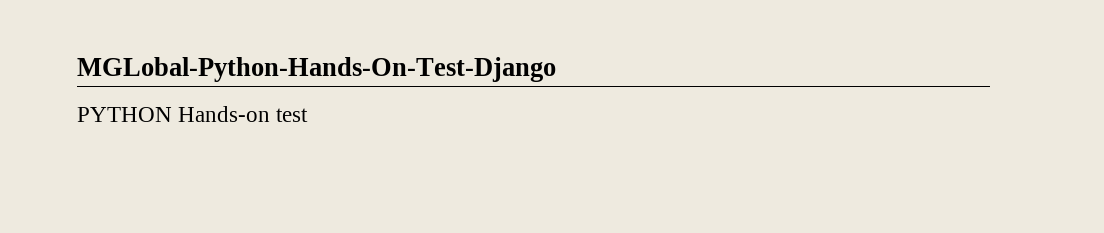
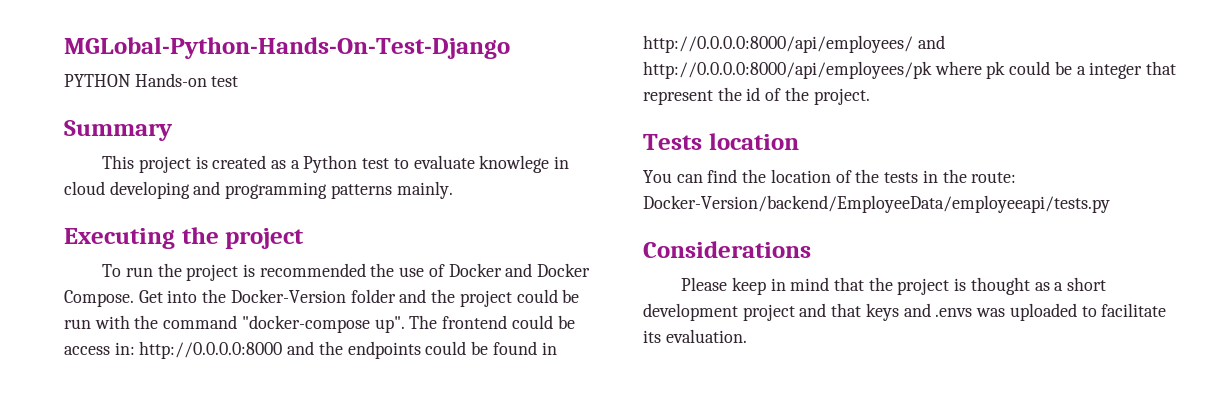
(309, 115) none -> [64,120,173,141] [102,155,570,173] [64,181,453,199] [64,227,305,249] [102,263,591,281] [64,289,580,307] [64,315,575,333] [64,341,557,359] [643,35,945,53] [643,61,1177,79] [643,87,870,105] [643,133,799,150] [643,169,1017,183] [643,195,1110,213] [643,241,811,258] [681,277,1107,295] [643,303,1167,321] [643,329,747,343] // Summary // This project is created as a Python test to evaluate knowlege in cloud developing and programming patterns mainly. // Executing the project // To run the project is recommended the use of Docker and Docker Compose. Get into the Docker-Version folder and the project could be run with the command "docker-compose up". The frontend could be access in: http://0.0.0.0:8000 and the endpoints could be found in http://0.0.0.0:8000/api/employees/ and http://0.0.0.0:8000/api/employees/pk where pk could be a integer that represent the id of the project. // Tests location // You can find the location of the tests in the route: Docker-Version/backend/EmployeeData/employeeapi/tests.py // Considerations // Please keep in mind that the project is thought as a short development project and that keys and .envs was uploaded to facilitate its evaluation.

